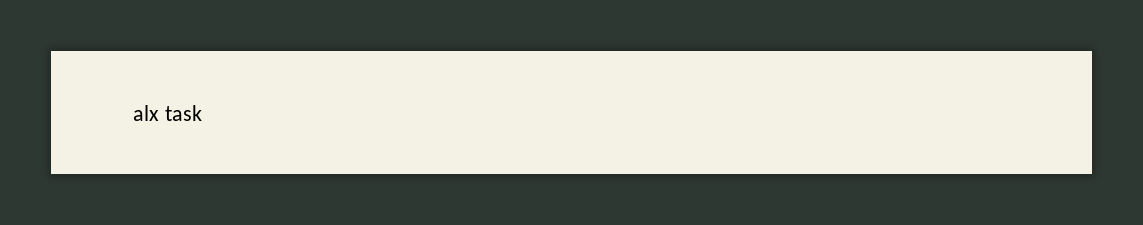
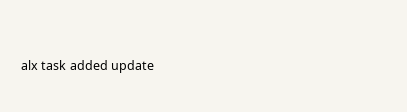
(202, 113) none -> [69,60,155,73] added update

